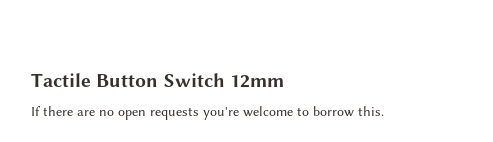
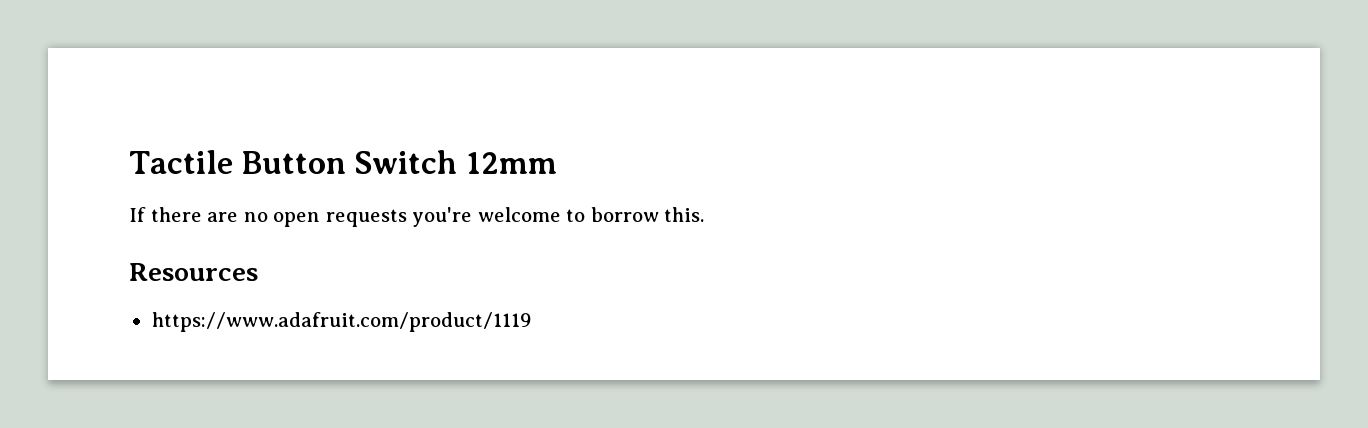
(384, 111) none -> [129,263,258,281] [151,312,532,332] // Resources // https://www.adafruit.com/product/1119

